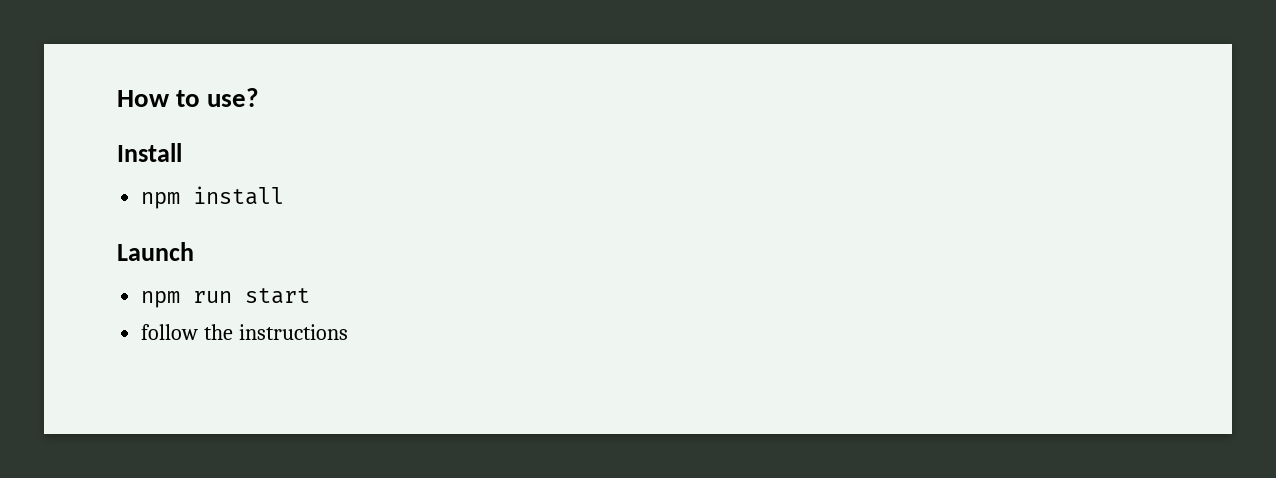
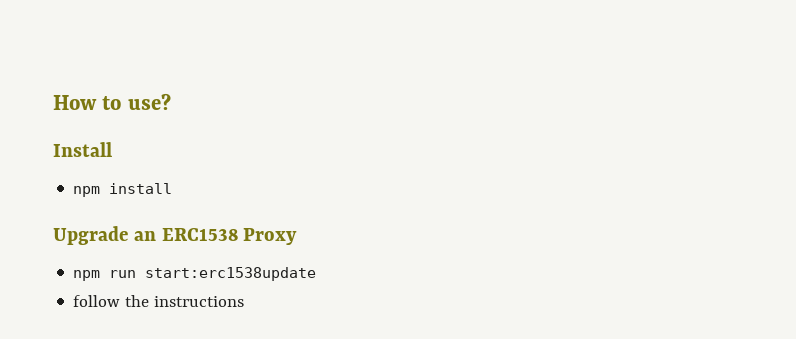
[117,242,194,261] Launch -> [53,226,298,245] Upgrade an ERC1538 Proxy
[245,288,311,304] start -> [145,267,317,281] start:erc1538update

